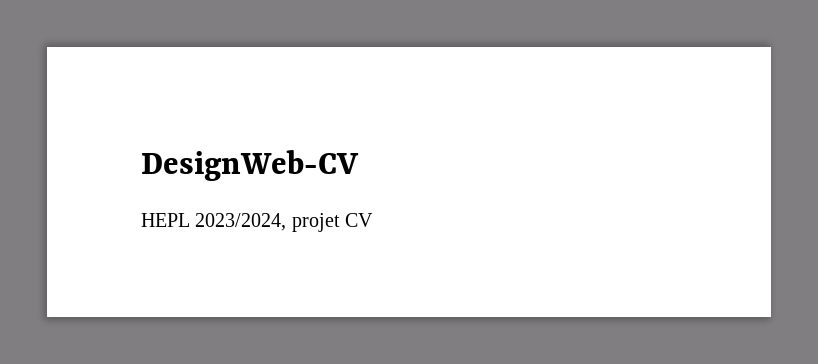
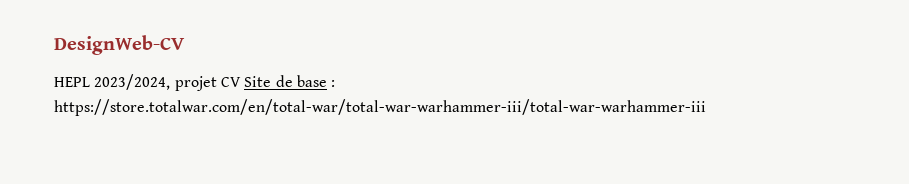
(374, 220) none -> [244,75,336,87] [54,99,706,116] Site de base : https://store.totalwar.com/en/total-war/total-war-warhammer-iii/total-war-warhammer-iii

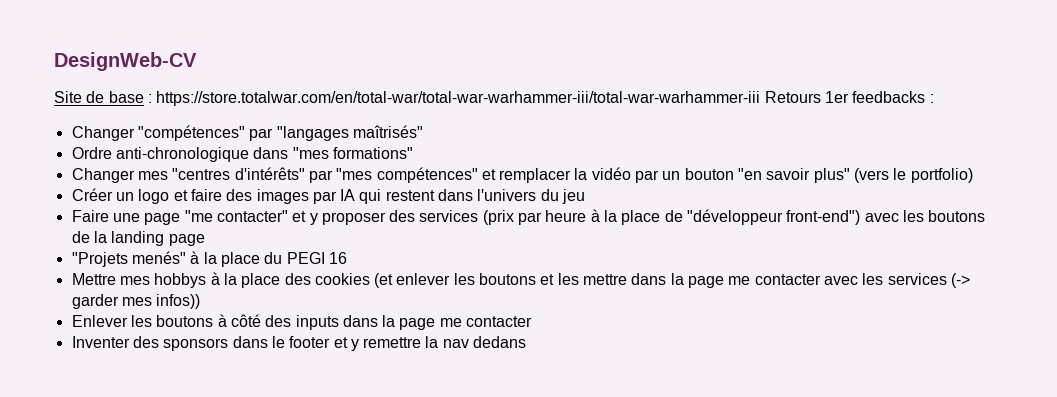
[54,74,241,91] HEPL 2023/2024, projet CV -> (197, 61) none
(706, 107) none -> [764,91,934,103] [71,125,423,141] [71,147,413,162] [71,167,973,183] [71,188,586,204] [71,209,986,225] [71,231,205,246] [71,251,347,267] [71,272,970,288] [71,294,201,309] [71,314,533,330] [71,336,527,351] Retours 1er feedbacks : // Changer "compétences" par "langages maîtrisés" // Ordre anti-chronologique dans "mes formations" // Changer mes "centres d'intérêts" par "mes compétences" et remplacer la vidéo par un bouton "en savoir plus" (vers le portfolio) // Créer un logo et faire des images par IA qui restent dans l'univers du jeu // Faire une page "me contacter" et y proposer des services (prix par heure à la place de "développeur front-end") avec les boutons de la landing page // "Projets menés" à la place du PEGI 16 // Mettre mes hobbys à la place des cookies (et enlever les boutons et les mettre dans la page me contacter avec les services (-> garder mes infos)) // Enlever les boutons à côté des inputs dans la page me contacter // Inventer des sponsors dans le footer et y remettre la nav dedans

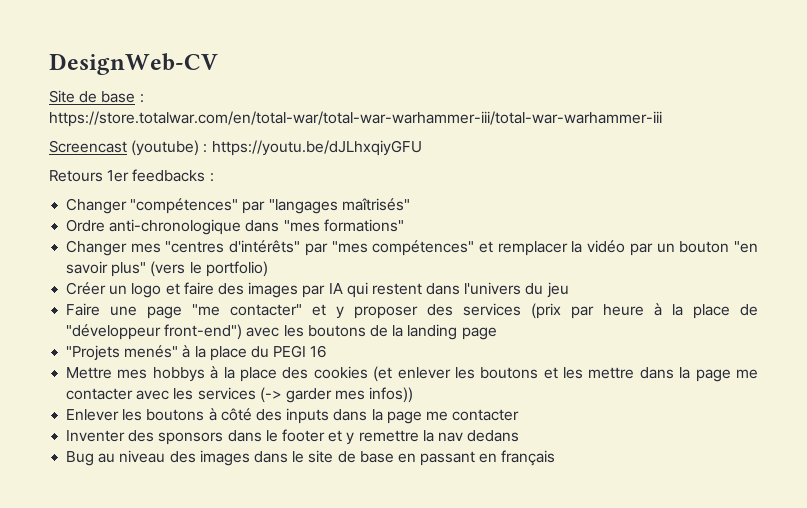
(761, 98) none -> [49,140,422,156] // Screencast (youtube) : https://youtu.be/dJLhxqiyGFU //
(527, 342) none -> [66,450,556,466] // Bug au niveau des images dans le site de base en passant en français

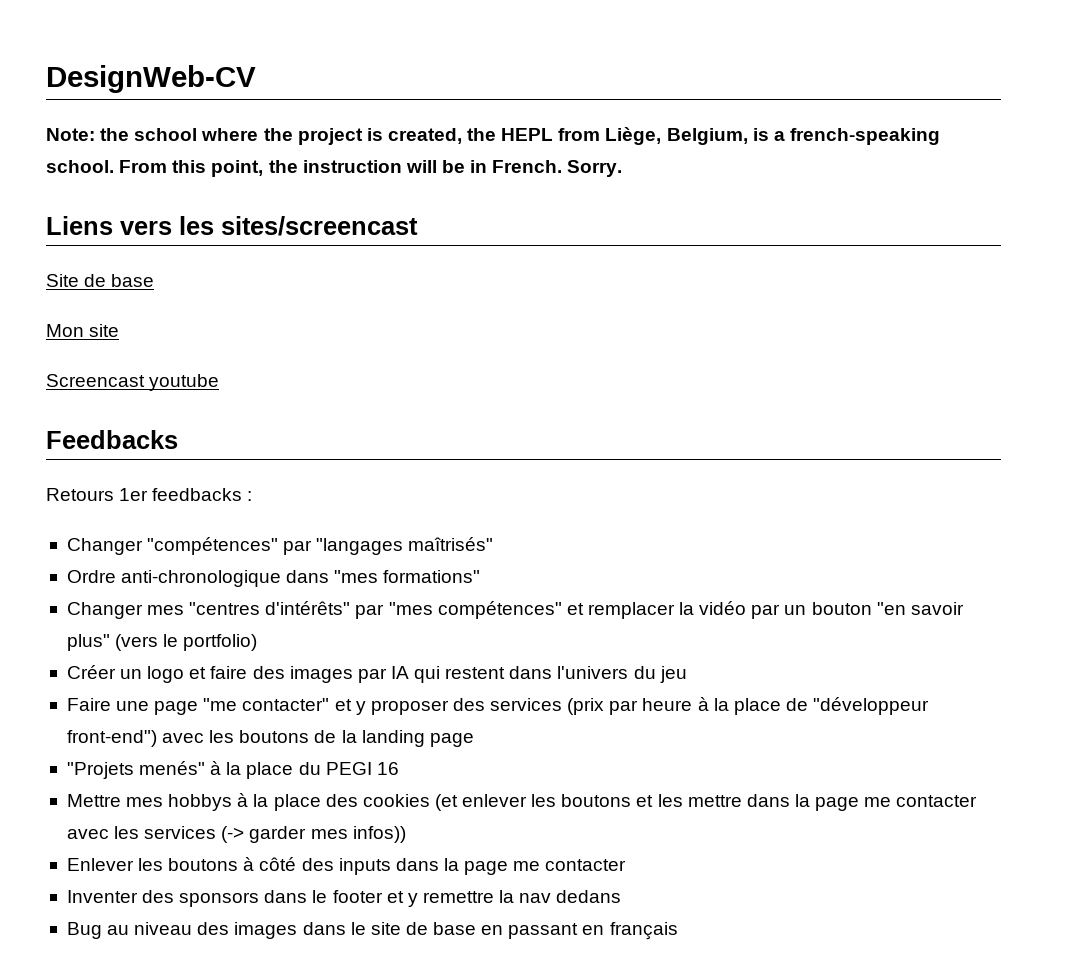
(218, 64) none -> [46,127,940,145] [46,160,623,177] [46,216,418,236] // Note: the school where the project is created, the HEPL from Liège, Belgium, is a french-speaking school. From this point, the instruction will be in French. Sorry. // Liens vers les sites/screencast
[139,94,144,103] [49,111,662,127] : https://store.totalwar.com/en/total-war/total-war-warhammer-iii/total-war-warhammer-iii -> [46,324,120,337] // Mon site
[131,140,422,156] (youtube) : https://youtu.be/dJLhxqiyGFU -> [149,374,220,391] [46,430,178,449] youtube // Feedbacks

